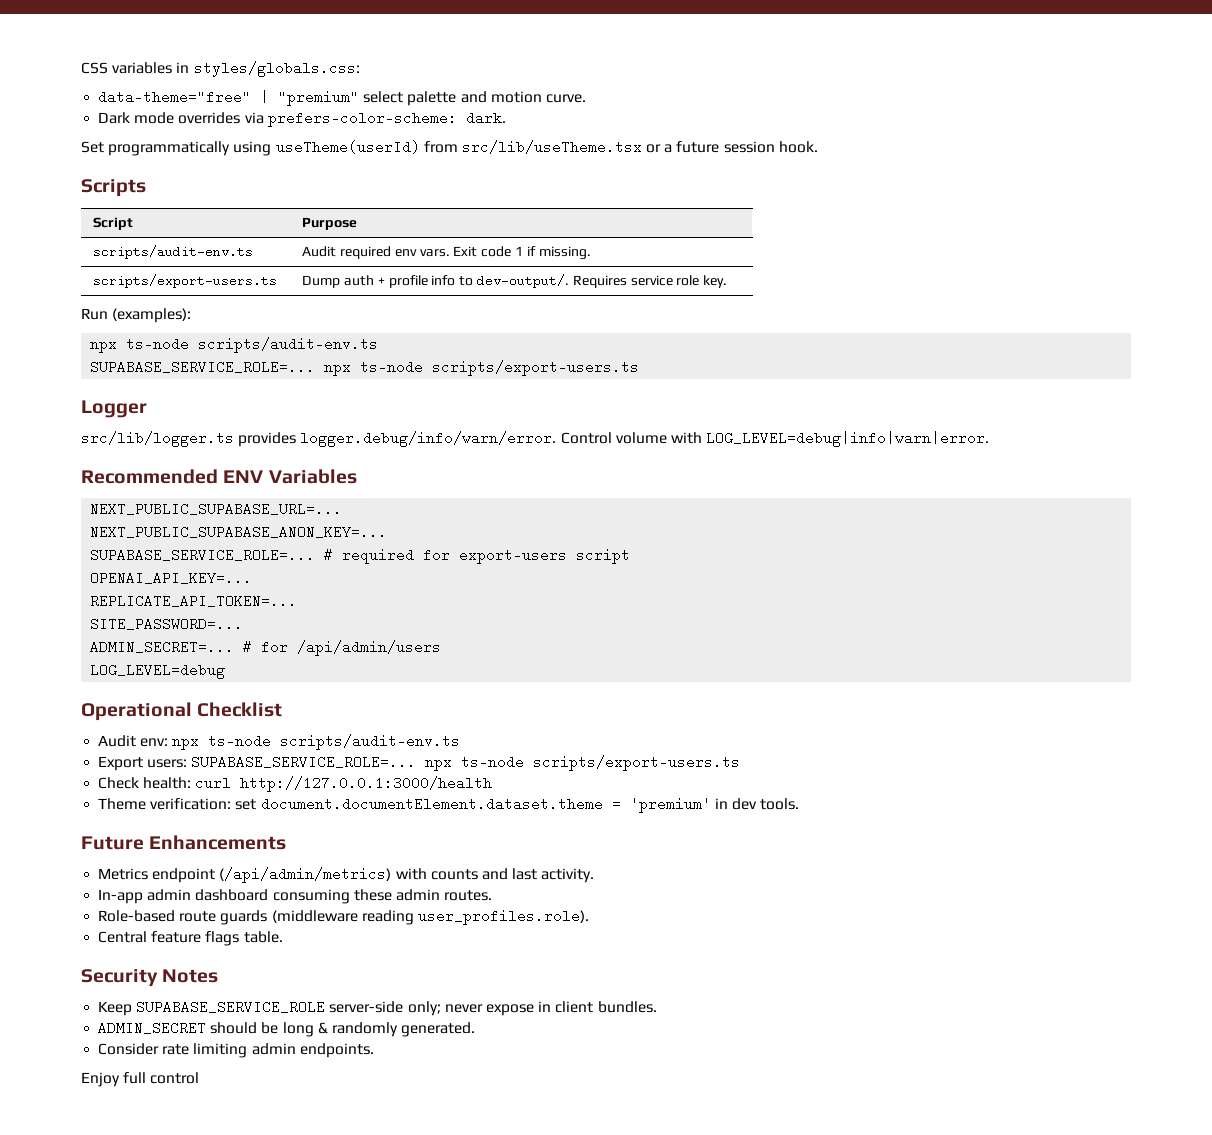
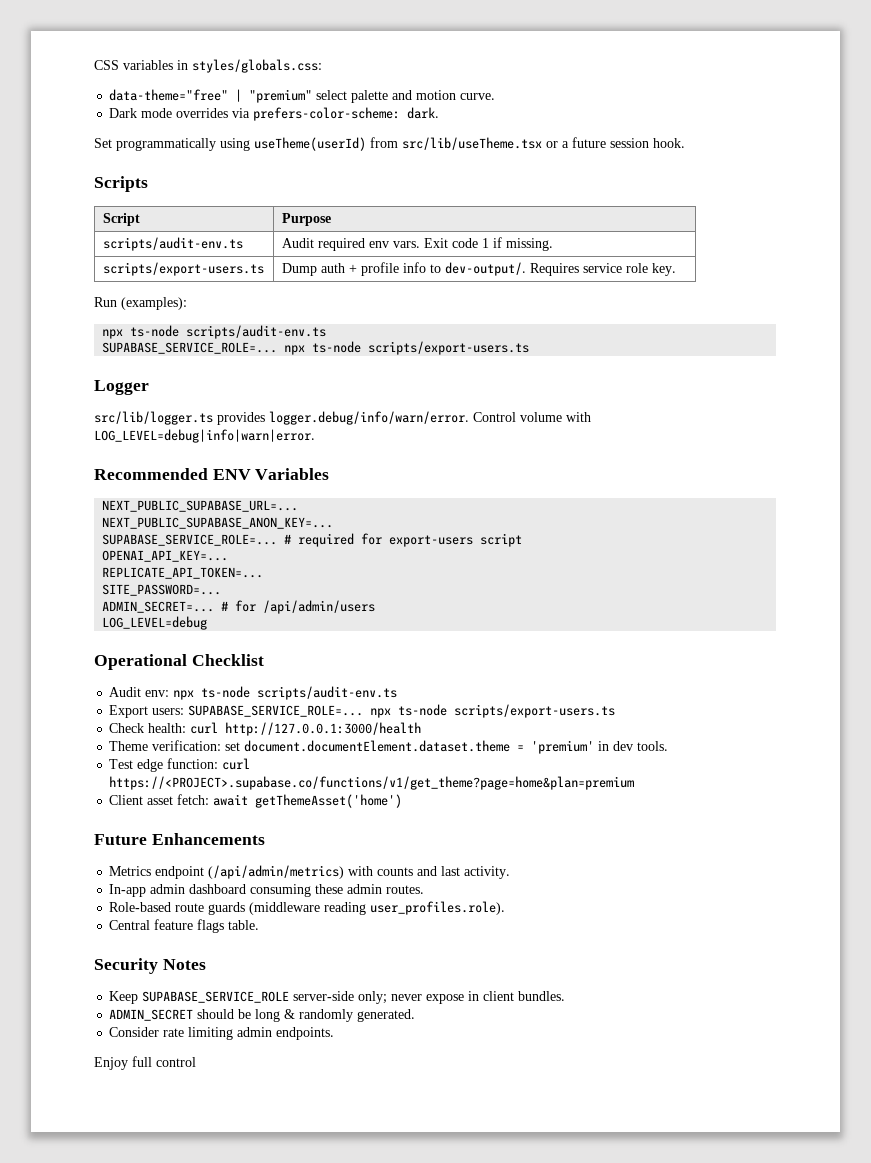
(800, 804) none -> [109,758,251,772] [109,776,635,790] [109,794,403,808] // Test edge function: curl https://<PROJECT>.supabase.co/functions/v1/get_theme?page=home&plan=premium // Client asset fetch: await getThemeAsset('home')

